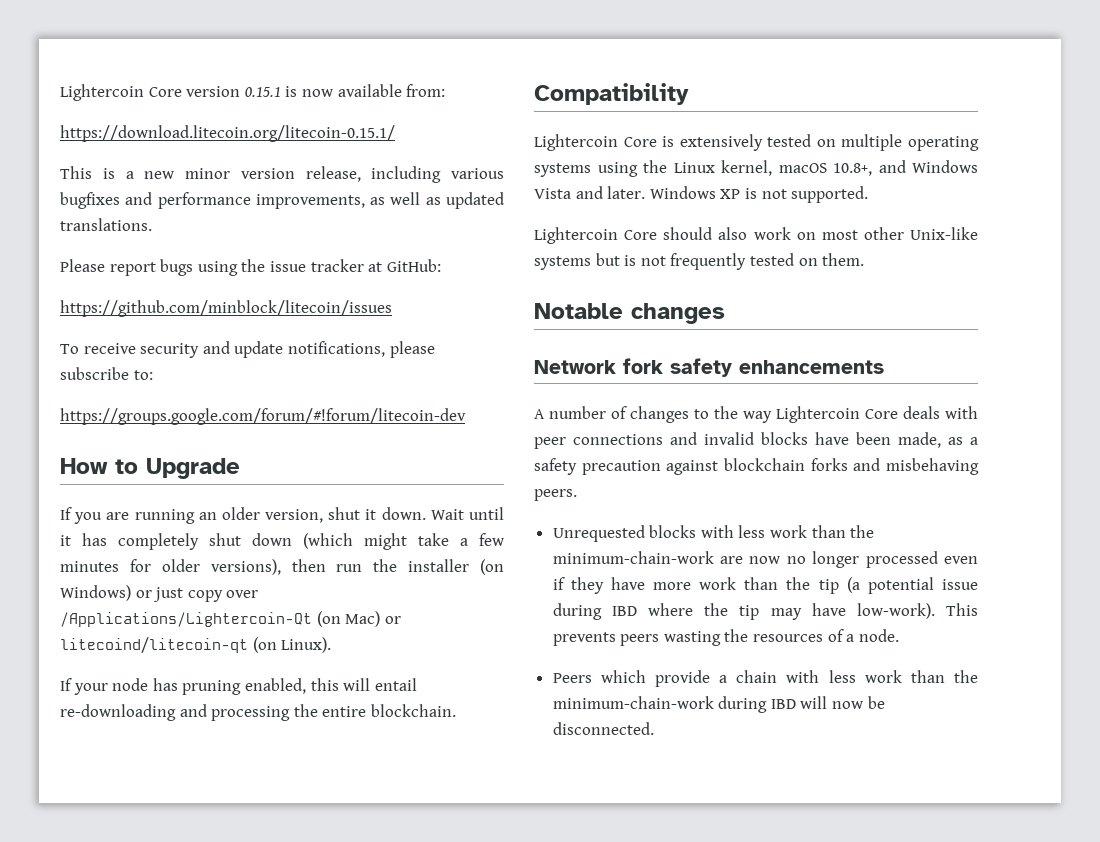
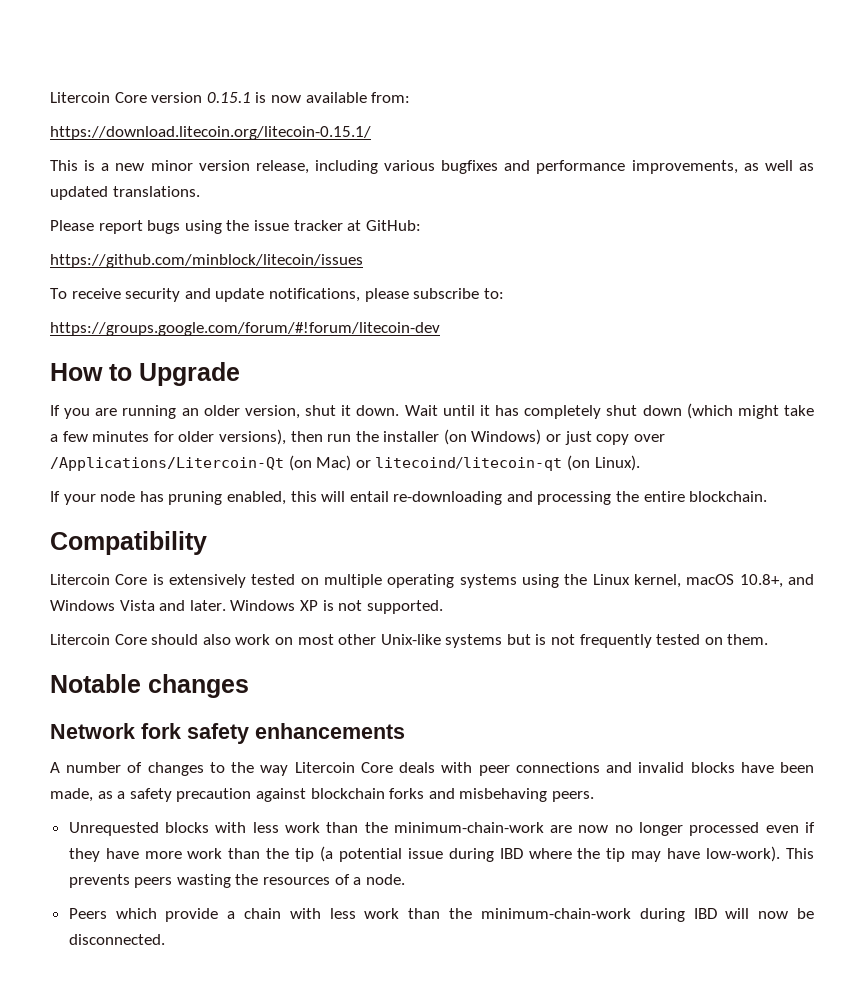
[60,84,144,101] Lightercoin -> [50,92,110,103] Litercoin
[60,612,312,627] /Applications/Lightercoin-Qt -> [50,457,284,471] /Applications/Litercoin-Qt
[534,134,618,151] Lightercoin -> [50,574,110,585] Litercoin
[534,227,618,244] Lightercoin -> [50,634,110,645] Litercoin
[776,406,860,423] Lightercoin -> [294,762,355,773] Litercoin

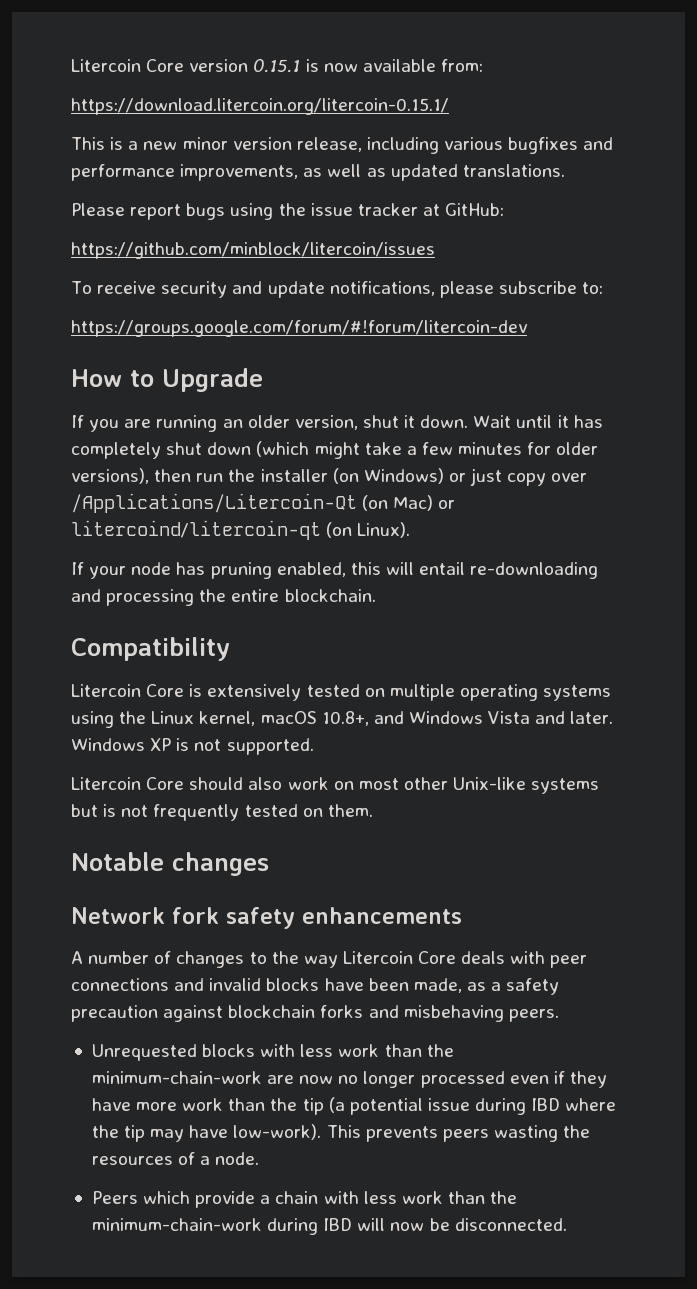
[50,126,371,140] https://download.litecoin.org/litecoin-0.15.1/ -> [71,98,449,115] https://download.litercoin.org/litercoin-0.15.1/
[50,254,363,268] https://github.com/minblock/litecoin/issues -> [71,242,435,259] https://github.com/minblock/litercoin/issues
[50,322,440,336] https://groups.google.com/forum/#!forum/litecoin-dev -> [71,320,528,337] https://groups.google.com/forum/#!forum/litercoin-dev
[375,457,563,471] litecoind/litecoin-qt -> [71,520,321,540] litercoind/litercoin-qt

